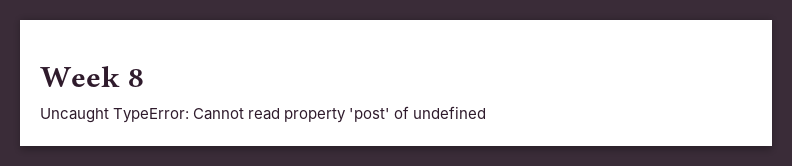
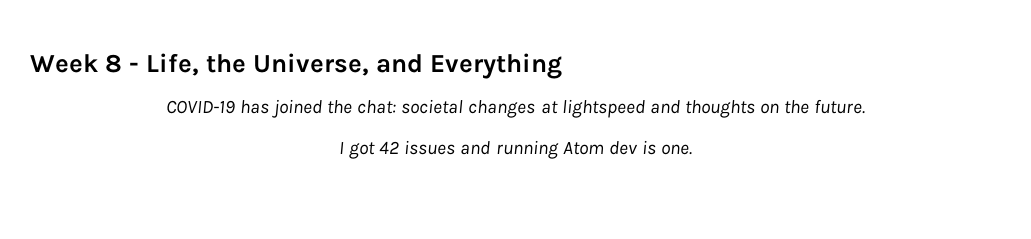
[40,106,487,123] // Uncaught TypeError: Cannot read property 'post' of undefined -> [129,53,563,79] [165,99,866,118] [338,140,693,159] - Life, the Universe, and Everything // COVID-19 has joined the chat: societal changes at lightspeed and thoughts on the future. // I got 42 issues and running Atom dev is one.

